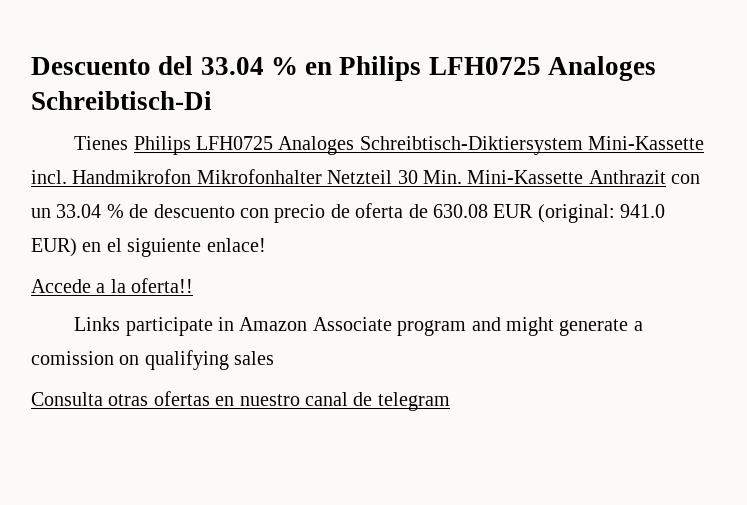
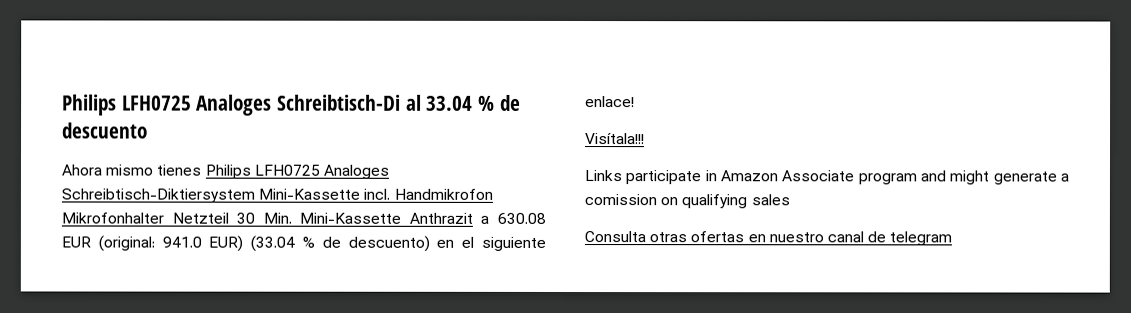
[31,56,333,75] Descuento del 33.04 % en -> (62, 105) none
[74,136,129,150] // Tienes -> [405,94,521,111] [62,122,148,139] [61,164,202,176] al 33.04 % de descuento // Ahora mismo tienes
[671,174,701,184] [31,203,428,223] con un 33.04 % de descuento con precio de oferta de -> [480,215,490,224] a
(77, 247) none -> [250,235,430,252] (33.04 % de descuento)
[31,278,194,293] Accede a la oferta!! -> [585,133,645,145] Visítala!!!

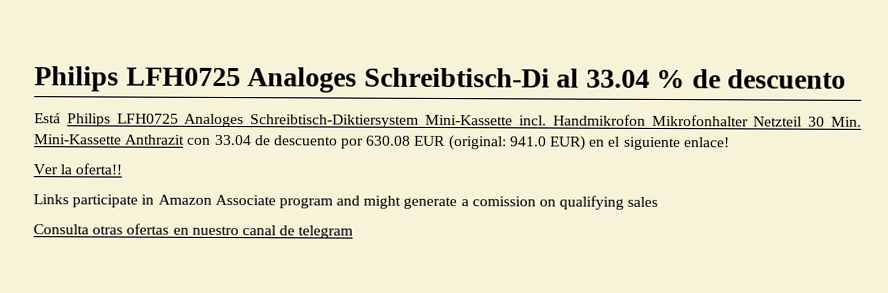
[61,164,202,176] Ahora mismo tienes -> [34,113,61,124] Está
[480,215,490,224] a -> [187,134,365,149] con 33.04 de descuento por
[250,235,430,252] (33.04 % de descuento) -> (587, 143) none
[585,133,645,145] Visítala!!! -> [33,163,123,175] Ver la oferta!!

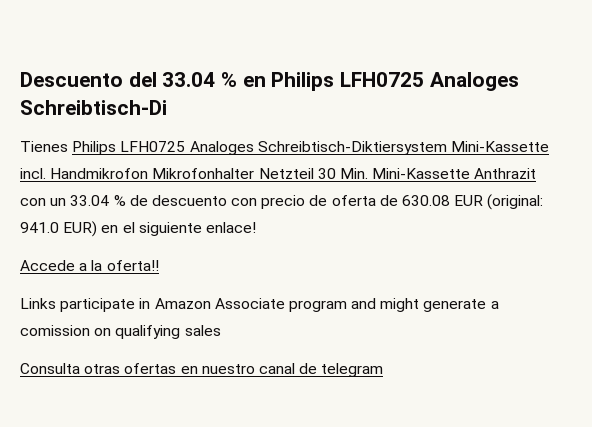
(34, 79) none -> [20,72,266,87] Descuento del 33.04 % en
[556,68,847,89] [34,113,61,124] al 33.04 % de descuento // Está -> [20,141,68,152] // Tienes
[214,134,365,149] 33.04 de descuento por -> [50,195,398,209] un 33.04 % de descuento con precio de oferta de
[33,164,58,175] Ver -> [20,260,88,271] Accede a

